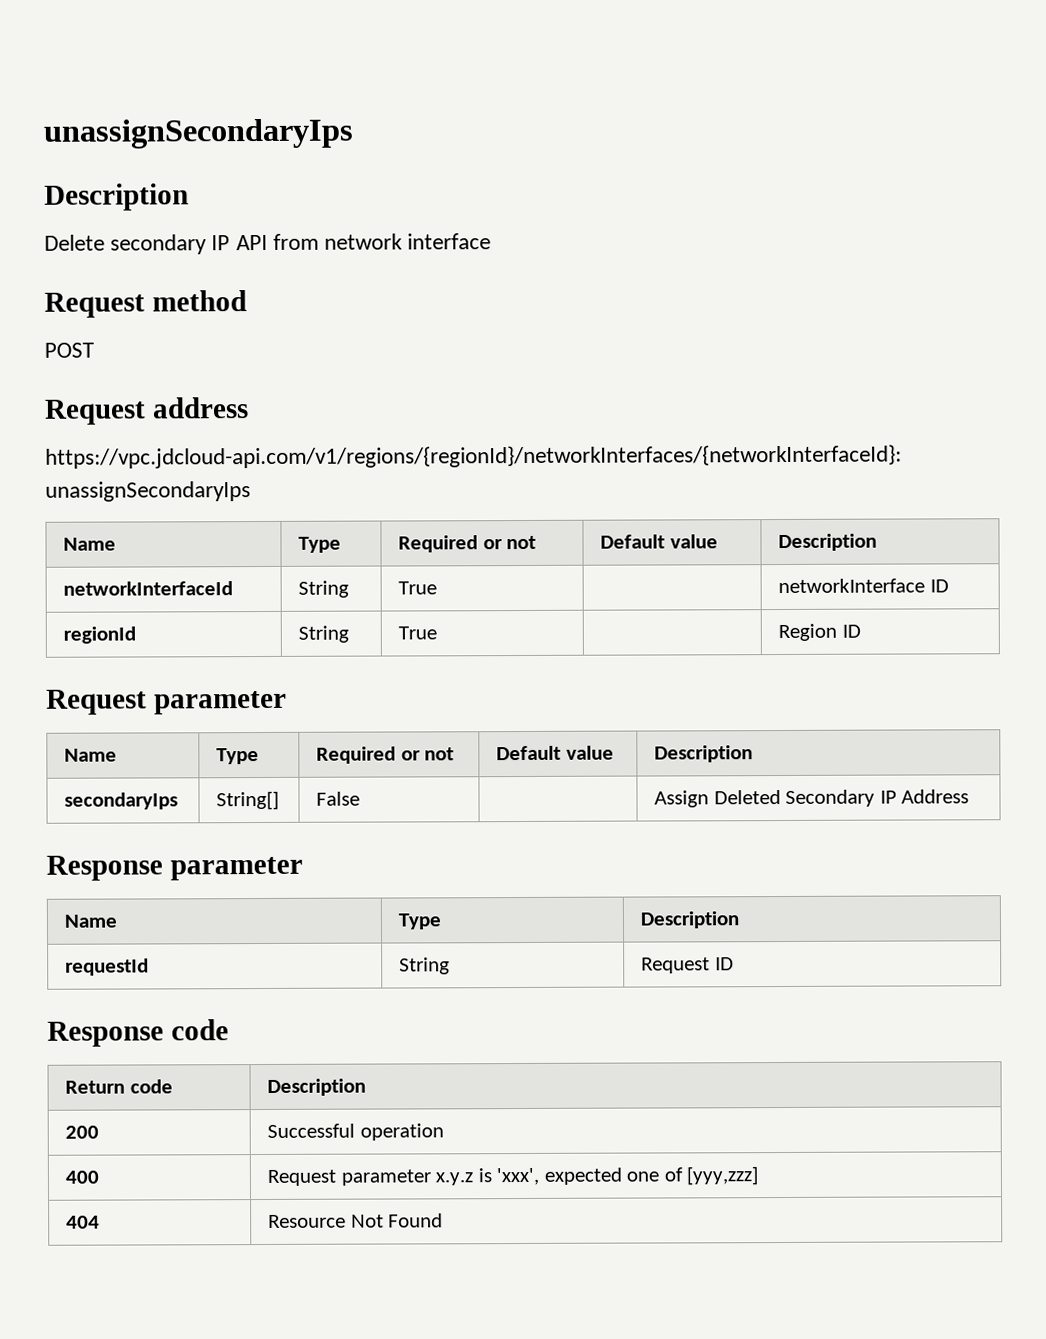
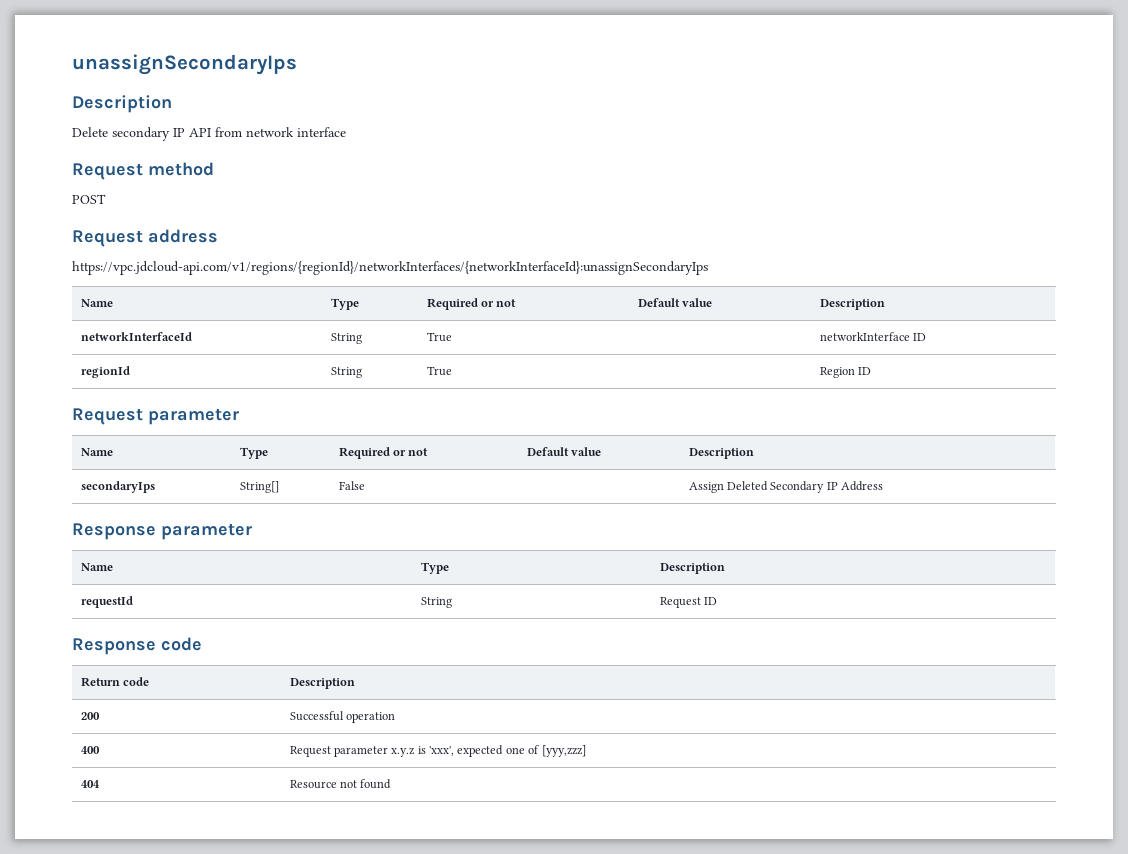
[350,1213,444,1228] Not Found -> [339,779,392,789] not found

